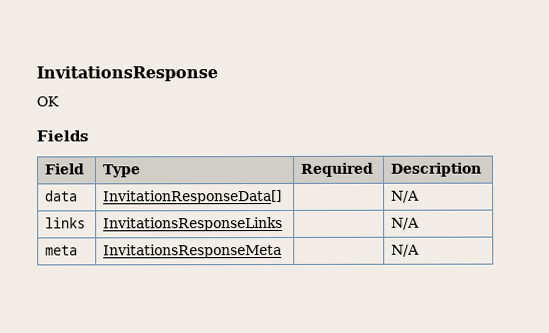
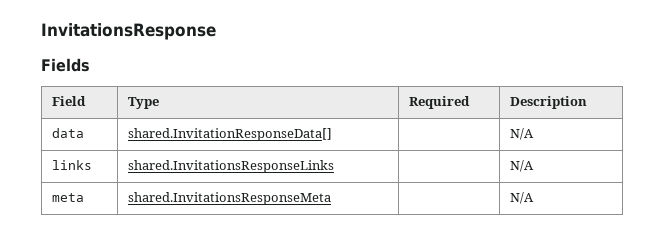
[36,96,59,107] // OK -> (216, 31) none
[103,189,283,205] InvitationResponseData[] -> [127,128,332,141] shared.InvitationResponseData[]
[103,216,284,232] InvitationsResponseLinks -> [127,160,334,173] shared.InvitationsResponseLinks
[103,243,283,259] InvitationsResponseMeta -> [127,192,331,205] shared.InvitationsResponseMeta

